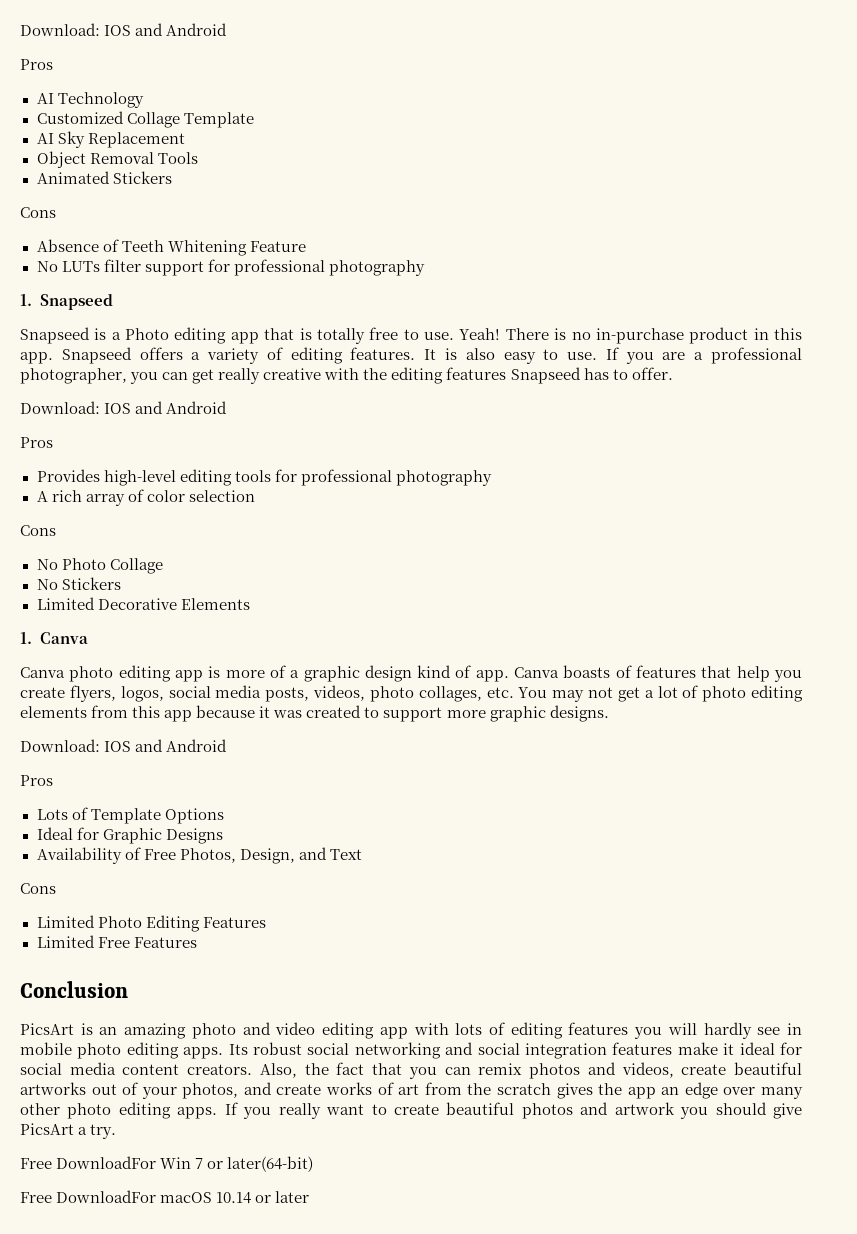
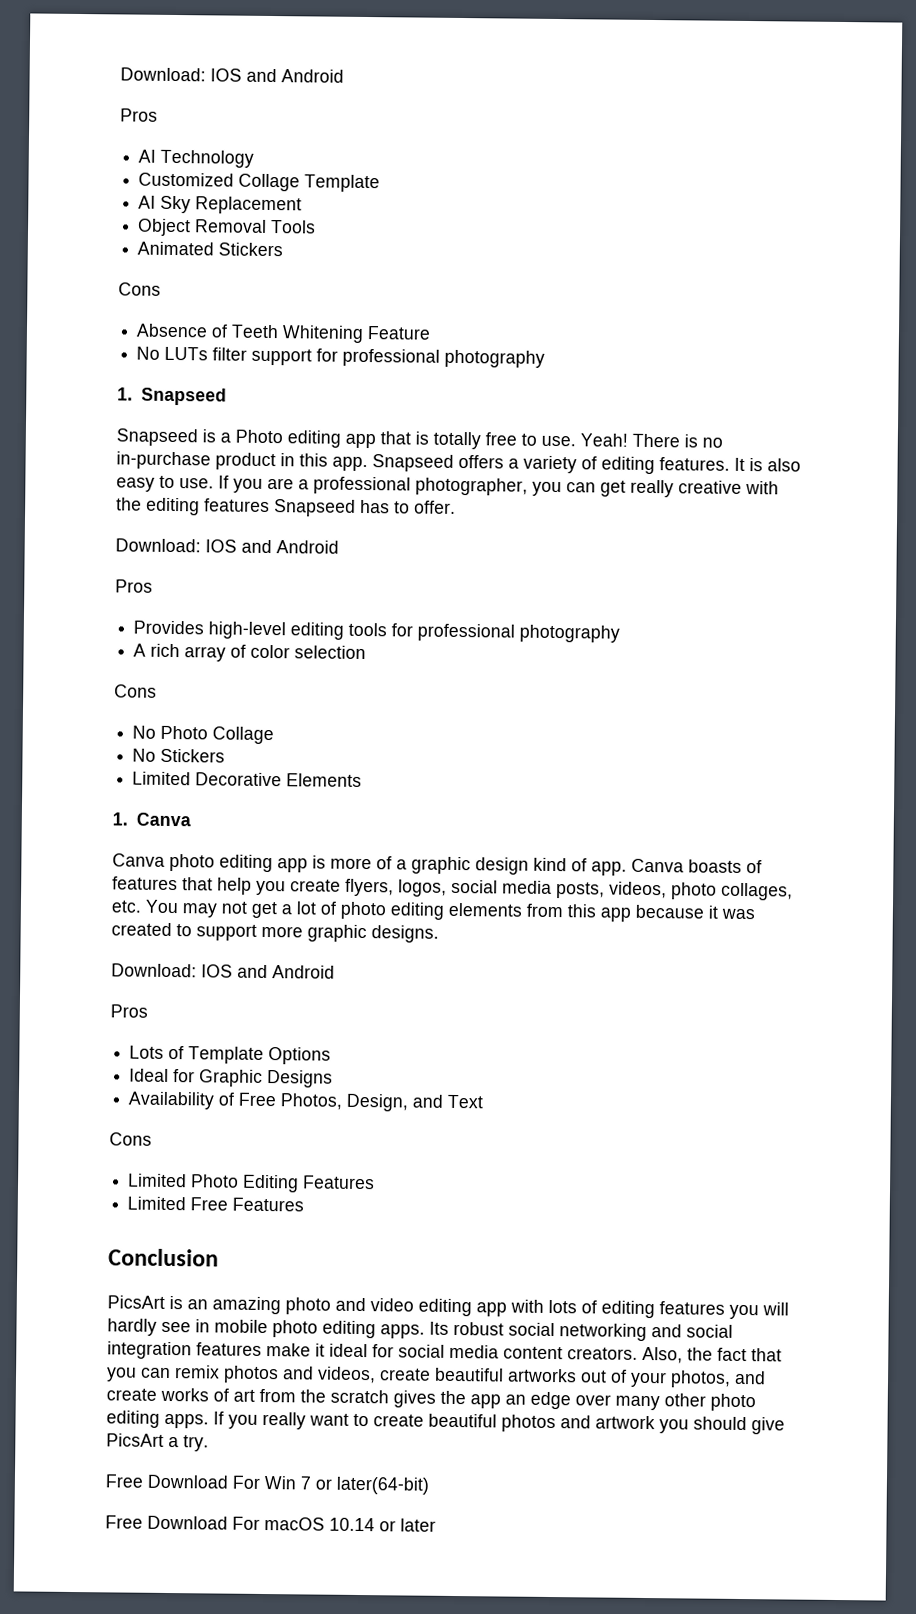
[56,1156,157,1169] DownloadFor -> [147,1474,260,1489] Download For
[56,1190,157,1203] DownloadFor -> [147,1515,260,1530] Download For

